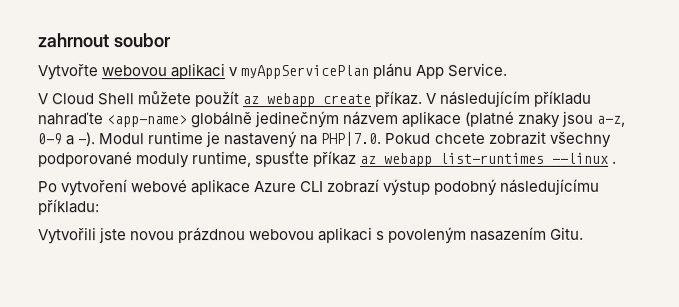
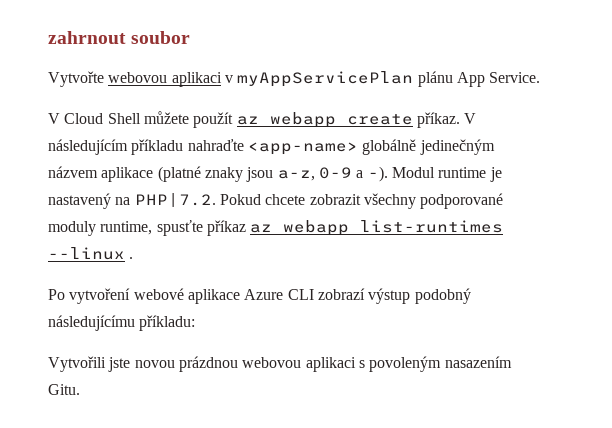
[320,131,382,147] PHP|7.0. -> [134,193,216,207] PHP|7.2.

